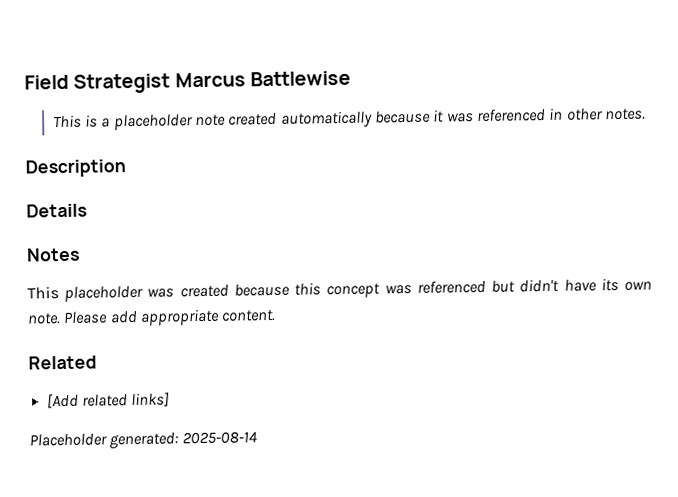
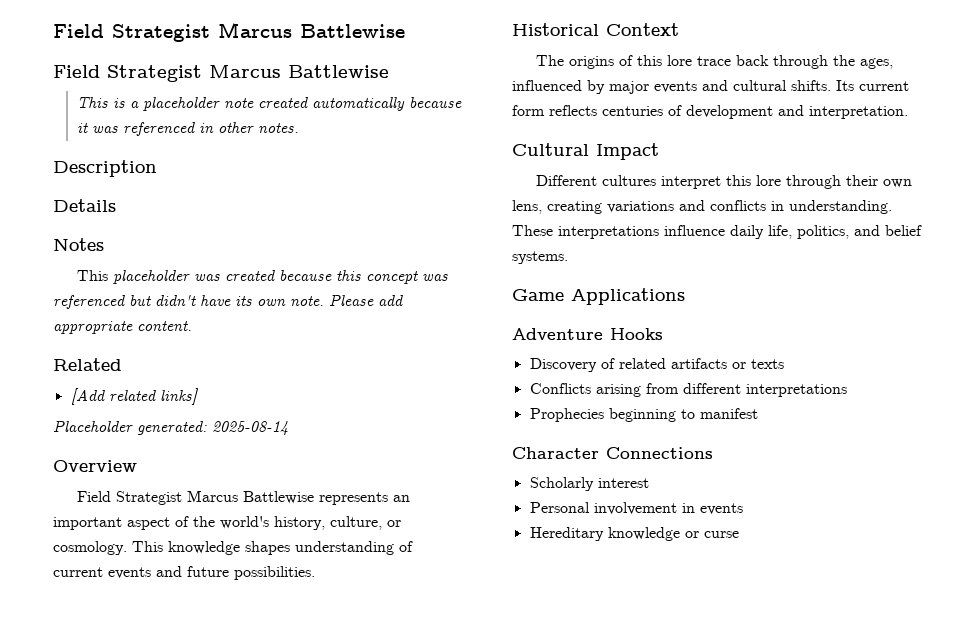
[24,70,351,94] Field Strategist Marcus Battlewise -> [53,22,405,42] [53,65,389,82] Field Strategist Marcus Battlewise // Field Strategist Marcus Battlewise
(258, 438) none -> [53,460,137,472] [76,490,410,505] [53,516,401,530] [53,541,413,555] [53,566,315,580] [512,23,679,36] [535,55,893,69] [512,80,909,94] [512,105,908,119] [512,143,659,160] [535,175,912,189] [512,200,892,214] [512,225,922,239] [512,251,568,264] [512,288,685,305] [512,328,663,340] [529,358,784,372] [529,383,847,397] [529,408,758,422] [512,447,713,459] [529,477,649,491] [529,502,743,515] [529,527,739,541] // Overview // Field Strategist Marcus Battlewise represents an important aspect of the world's history, culture, or cosmology. This knowledge shapes understanding of current events and future possibilities. // Historical Context // The origins of this lore trace back through the ages, influenced by major events and cultural shifts. Its current form reflects centuries of development and interpretation. // Cultural Impact // Different cultures interpret this lore through their own lens, creating variations and conflicts in understanding. These interpretations influence daily life, politics, and belief systems. // Game Applications // Adventure Hooks // Discovery of related artifacts or texts // Conflicts arising from different interpretations // Prophecies beginning to manifest // Character Connections // Scholarly interest // Personal involvement in events // Hereditary knowledge or curse

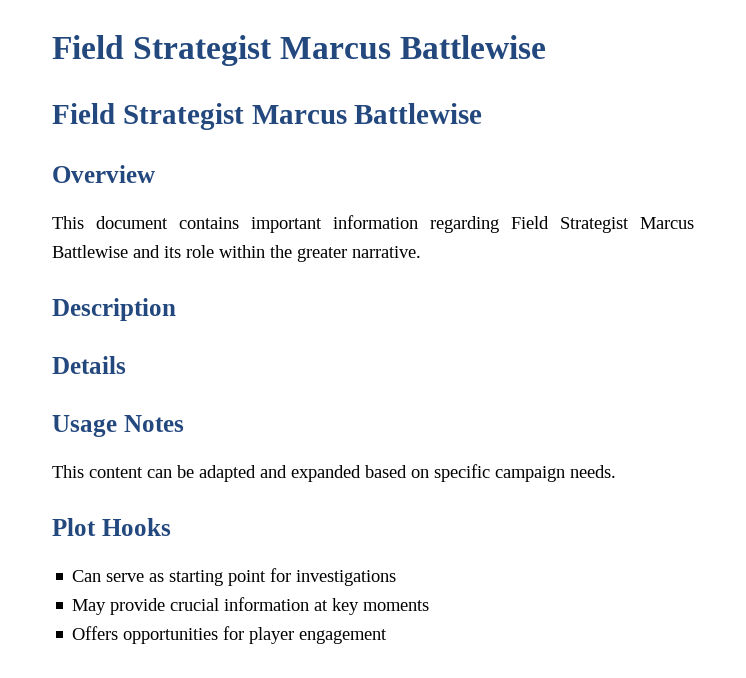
[77,97,463,111] [77,122,300,136] // This is a placeholder note created automatically because it was referenced in other notes. -> [52,165,155,183] [52,215,694,233] [52,245,421,262] // Overview // This document contains important information regarding Field Strategist Marcus Battlewise and its role within the greater narrative.
(116, 205) none -> [52,415,117,437] Usage
[112,270,448,284] [53,294,403,309] [53,321,192,334] [53,358,122,371] [70,388,198,405] [53,420,288,435] [53,460,137,472] [76,490,410,505] [53,516,401,530] [53,541,413,555] [53,566,315,580] [512,23,679,36] [535,55,893,69] [512,80,909,94] [512,105,908,119] [512,143,659,160] [535,175,912,189] [512,200,892,214] [512,225,922,239] [512,251,568,264] [512,288,685,305] [512,328,663,340] [529,358,784,372] [529,383,847,397] [529,408,758,422] [512,447,713,459] [529,477,649,491] [529,502,743,515] [529,527,739,541] placeholder was created because this concept was referenced but didn't have its own note. Please add appropriate content. // Related // [Add related links] // Placeholder generated: 2025-08-14 // Overview // Field Strategist Marcus Battlewise represents an important aspect of the world's history, culture, or cosmology. This knowledge shapes understanding of current events and future possibilities. // Historical Context // The origins of this lore trace back through the ages, influenced by major events and cultural shifts. Its current form reflects centuries of development and interpretation. // Cultural Impact // Different cultures interpret this lore through their own lens, creating variations and conflicts in understanding. These interpretations influence daily life, politics, and belief systems. // Game Applications // Adventure Hooks // Discovery of related artifacts or texts // Conflicts arising from different interpretations // Prophecies beginning to manifest // Character Connections // Scholarly interest // Personal involvement in events // Hereditary knowledge or curse -> [89,464,616,482] [52,518,171,536] [72,568,397,586] [72,597,430,615] [72,626,388,644] content can be adapted and expanded based on specific campaign needs. // Plot Hooks // Can serve as starting point for investigations // May provide crucial information at key moments // Offers opportunities for player engagement

